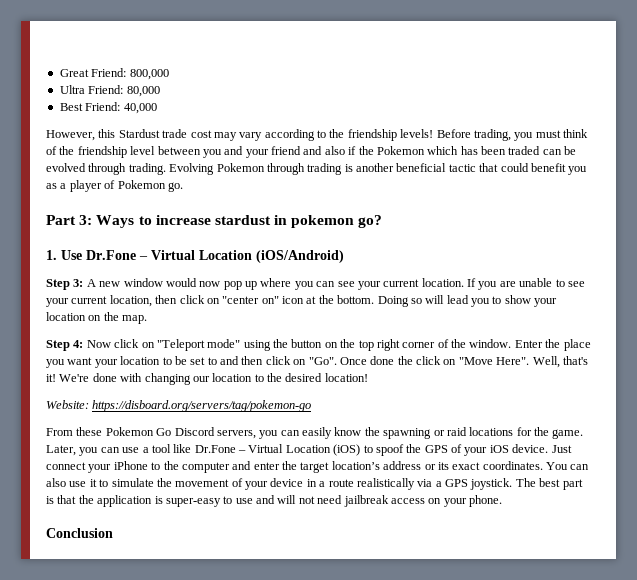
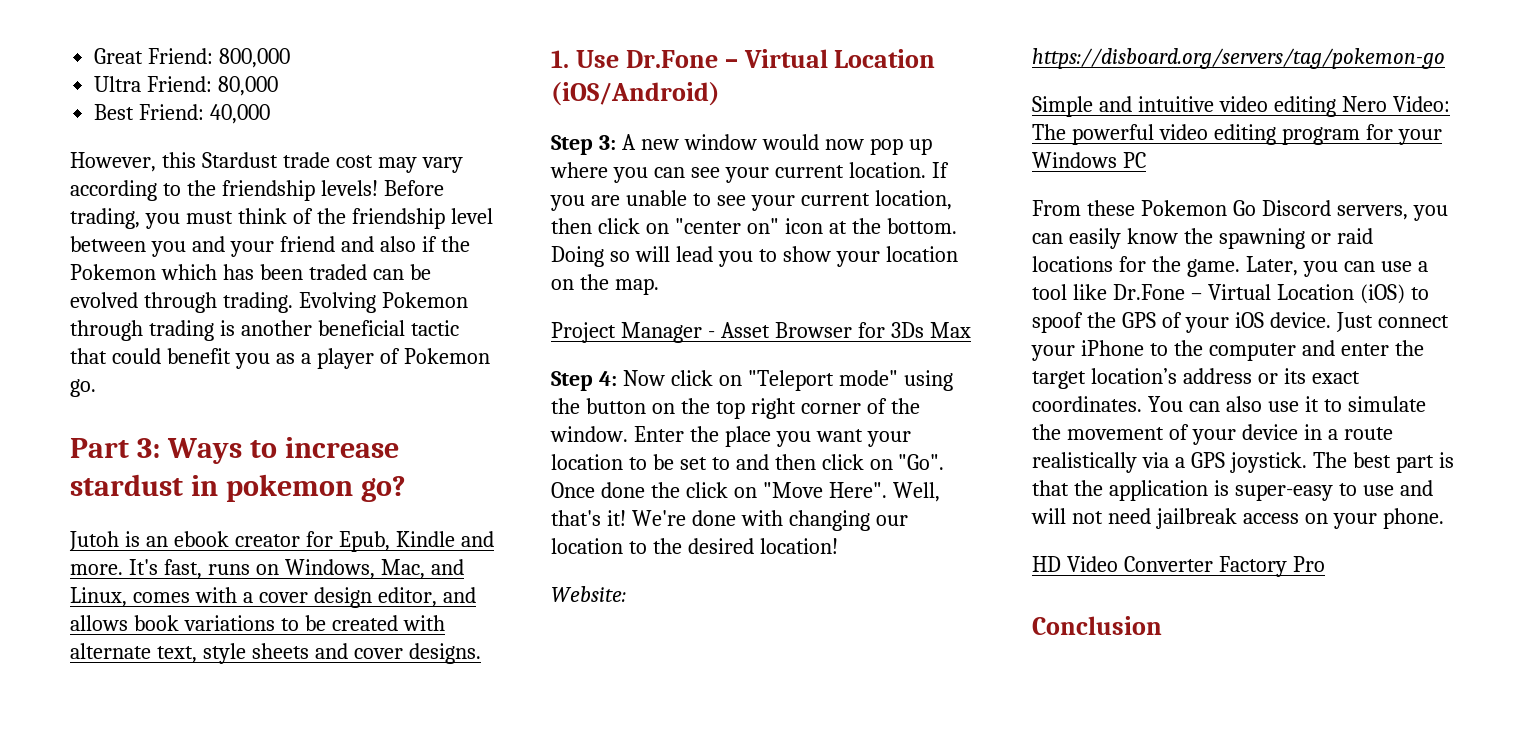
(383, 221) none -> [69,531,494,552] [70,559,464,579] [70,587,476,608] [70,615,445,631] [70,643,481,664] // Jutoh is an ebook creator for Epub, Kindle and more. It's fast, runs on Windows, Mac, and Linux, comes with a cover design editor, and allows book variations to be created with alternate text, style sheets and cover designs.
(148, 319) none -> [551,322,971,343] // Project Manager - Asset Browser for 3Ds Max
(312, 406) none -> [1032,96,1450,117] [1032,124,1442,145] [1032,152,1146,168] // Simple and intuitive video editing Nero Video: The powerful video editing program for your Windows PC
(502, 501) none -> [1032,556,1325,577] // HD Video Converter Factory Pro

